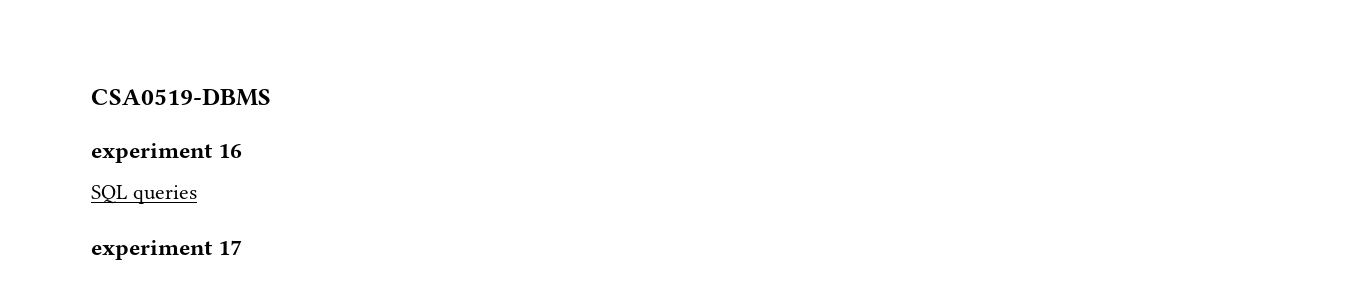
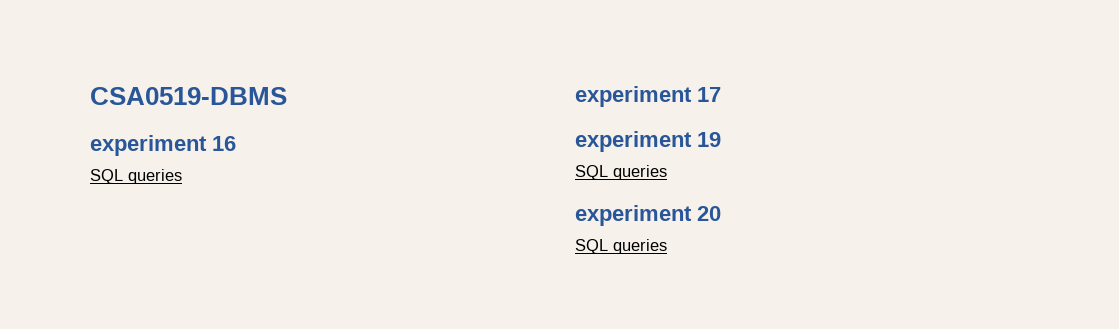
(243, 247) none -> [575,131,721,152] [575,165,667,180] [575,205,721,226] [575,239,667,254] // experiment 19 // SQL queries // experiment 20 // SQL queries

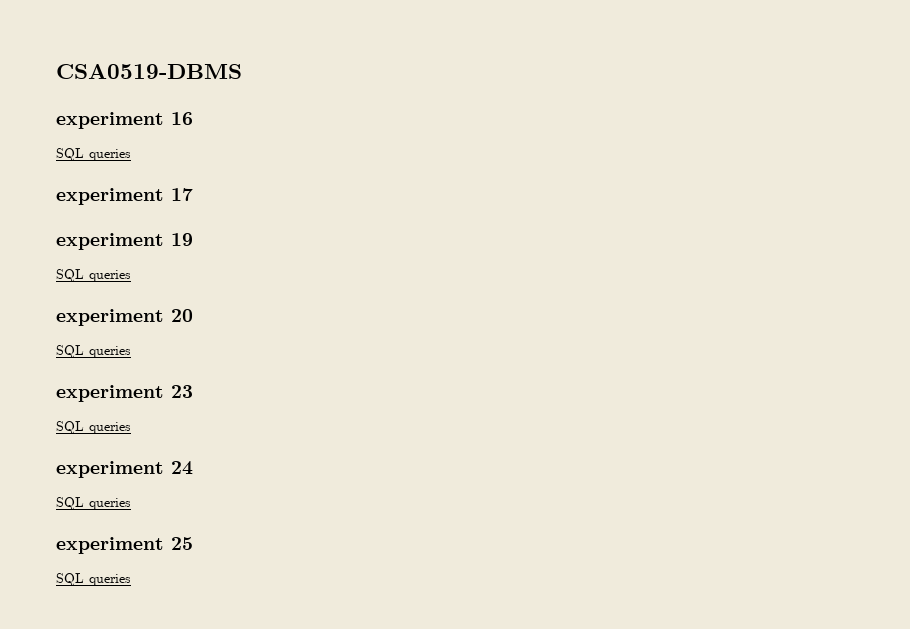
(667, 246) none -> [56,385,193,402] [56,421,131,434] [56,461,193,478] [56,497,131,510] [56,537,193,554] [56,573,131,586] // experiment 23 // SQL queries // experiment 24 // SQL queries // experiment 25 // SQL queries

